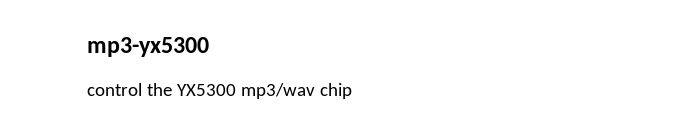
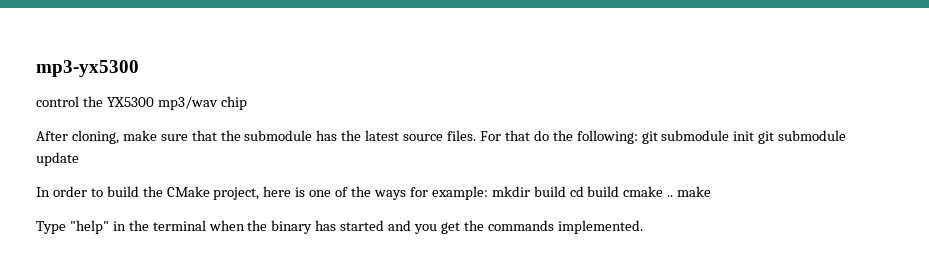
(352, 91) none -> [36,130,847,144] [36,152,79,166] [36,186,712,200] [36,220,643,234] // After cloning, make sure that the submodule has the latest source files. For that do the following: git submodule init git submodule update // In order to build the CMake project, here is one of the ways for example: mkdir build cd build cmake .. make // Type "help" in the terminal when the binary has started and you get the commands implemented.

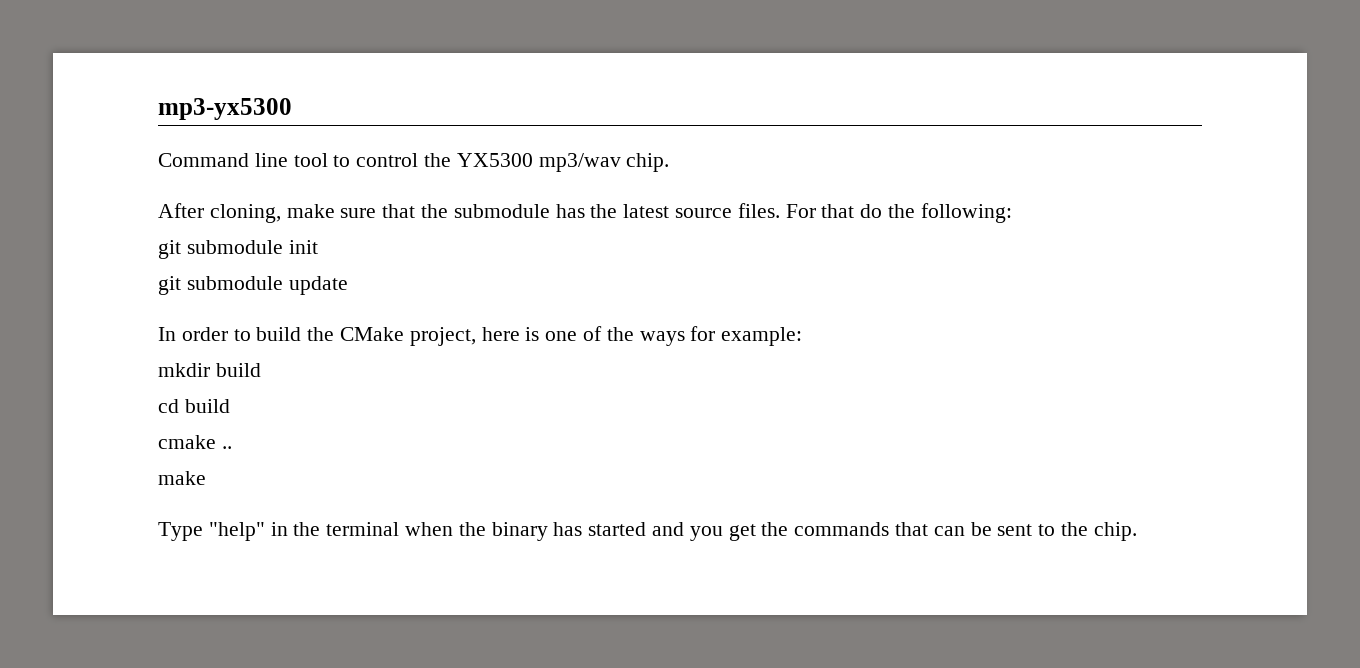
(139, 68) none -> [158,153,351,167] Command line tool to
[220,96,247,110] chip -> [626,153,670,172] chip.
(638, 137) none -> (1012, 213) //
(755, 136) none -> (318, 247) //
(488, 193) none -> (803, 336) //
(566, 191) none -> (261, 370) //
(620, 191) none -> (230, 406) //
(674, 196) none -> (232, 447) //
[557,220,643,234] implemented. -> [895,522,1137,541] that can be sent to the chip.

